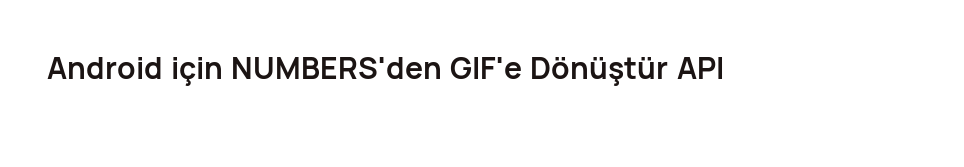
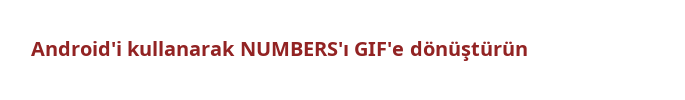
[47,57,724,86] Android için NUMBERS'den GIF'e Dönüştür API -> [31,41,528,61] Android'i kullanarak NUMBERS'ı GIF'e dönüştürün

